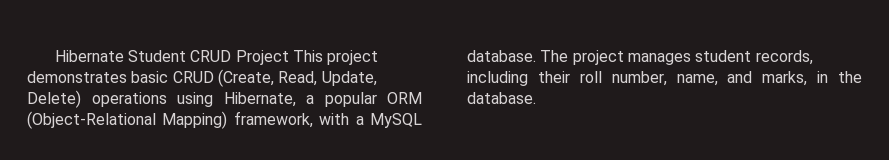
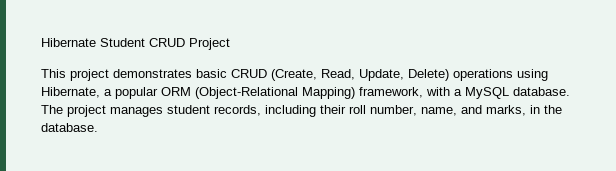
(289, 57) none -> (230, 44) //

